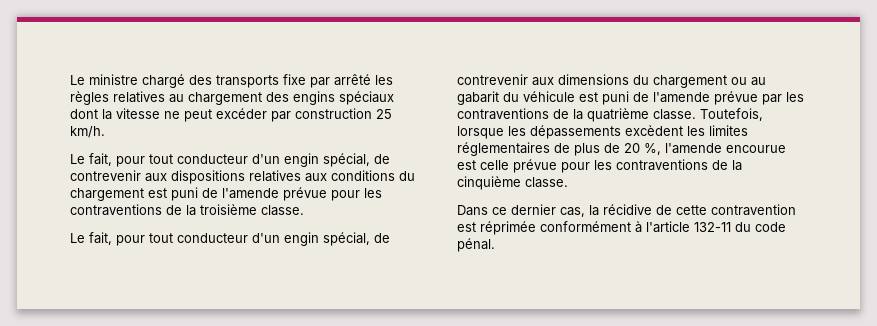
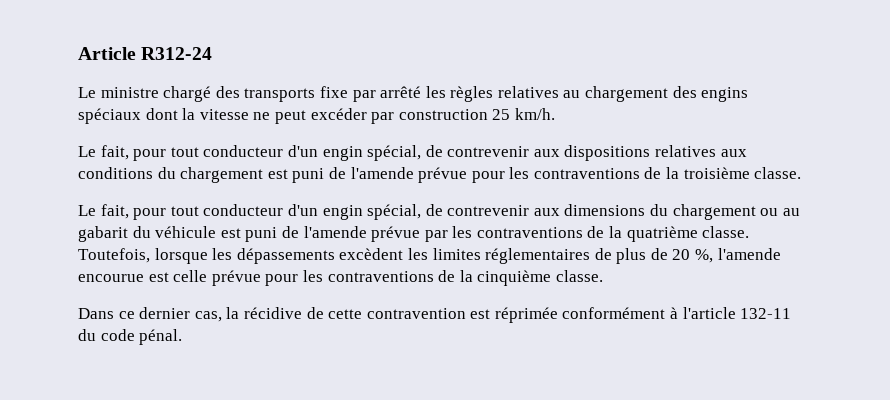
(70, 80) none -> [78,47,213,60] Article R312-24 //

